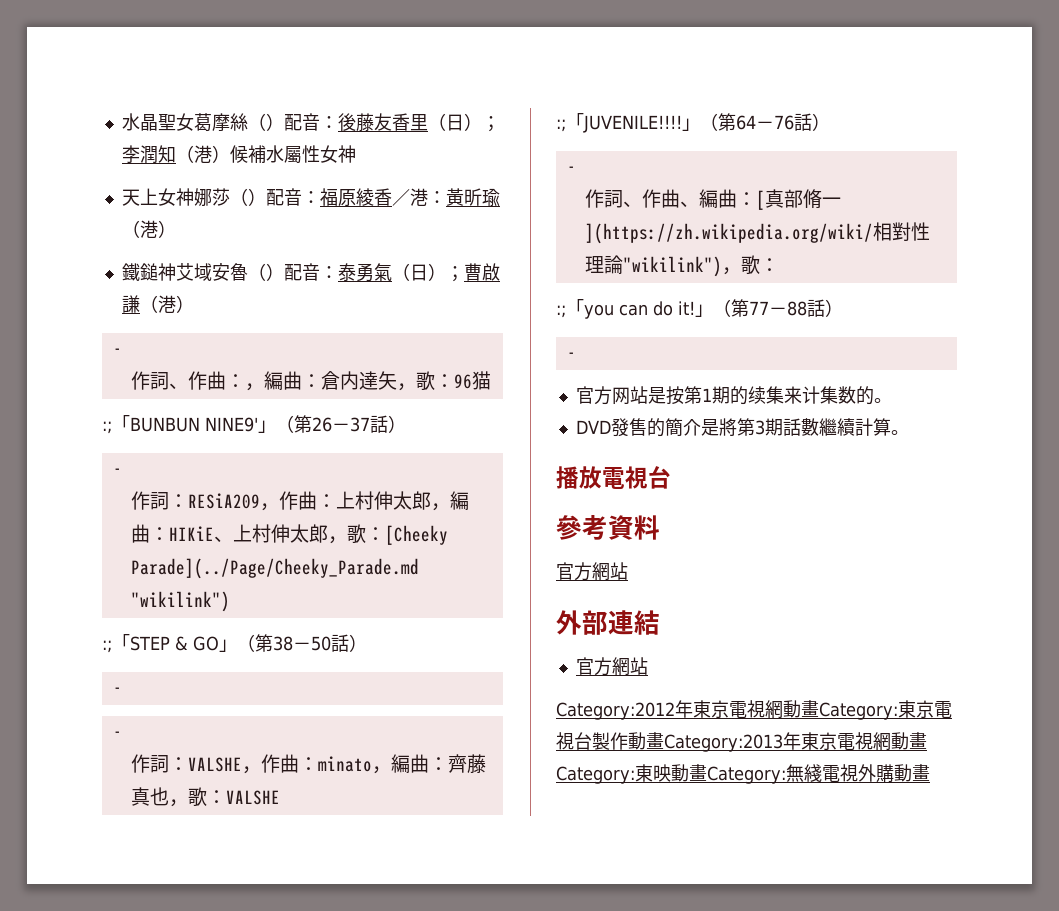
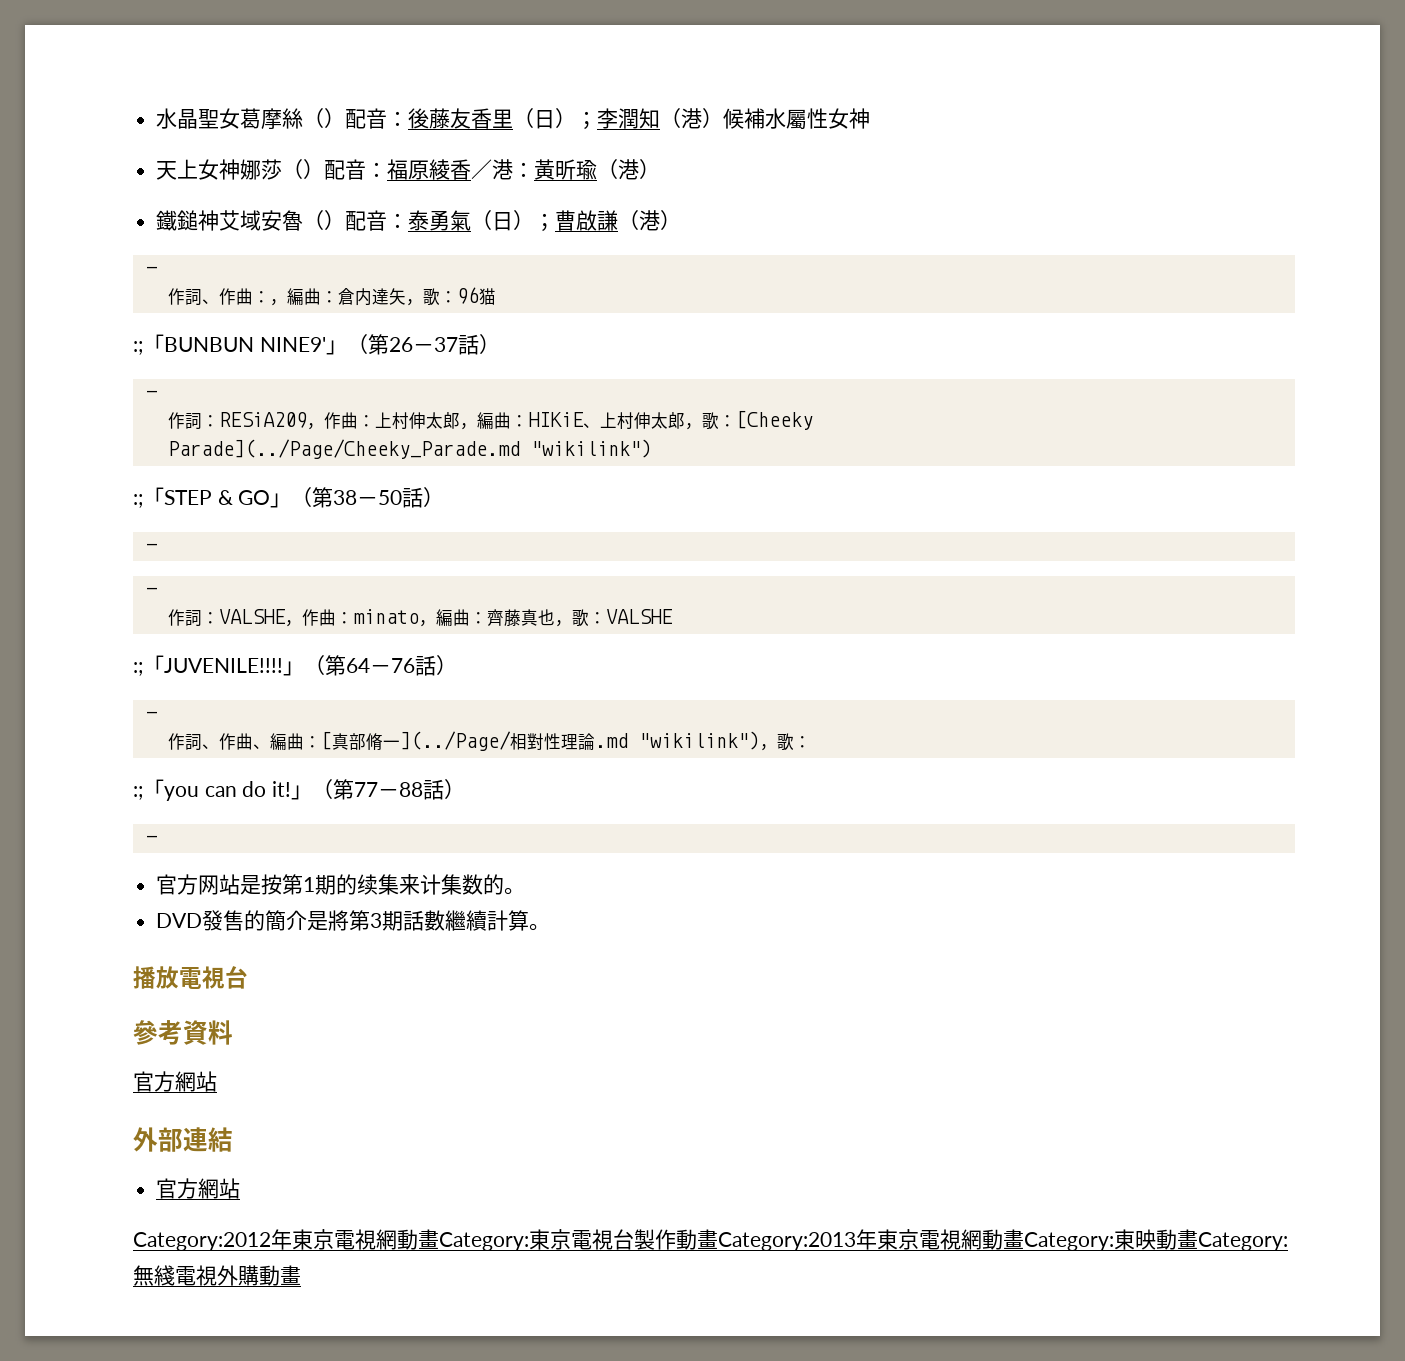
[584,223,873,244] ](https://zh.wikipedia.org/wiki/ -> [399,731,511,751] ](../Page/
(623, 264) none -> [594,733,628,748] .md

